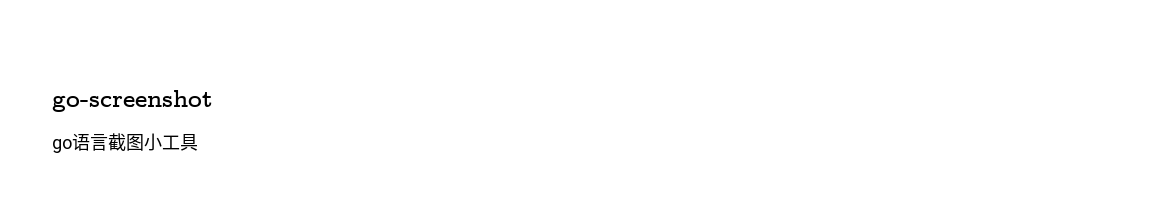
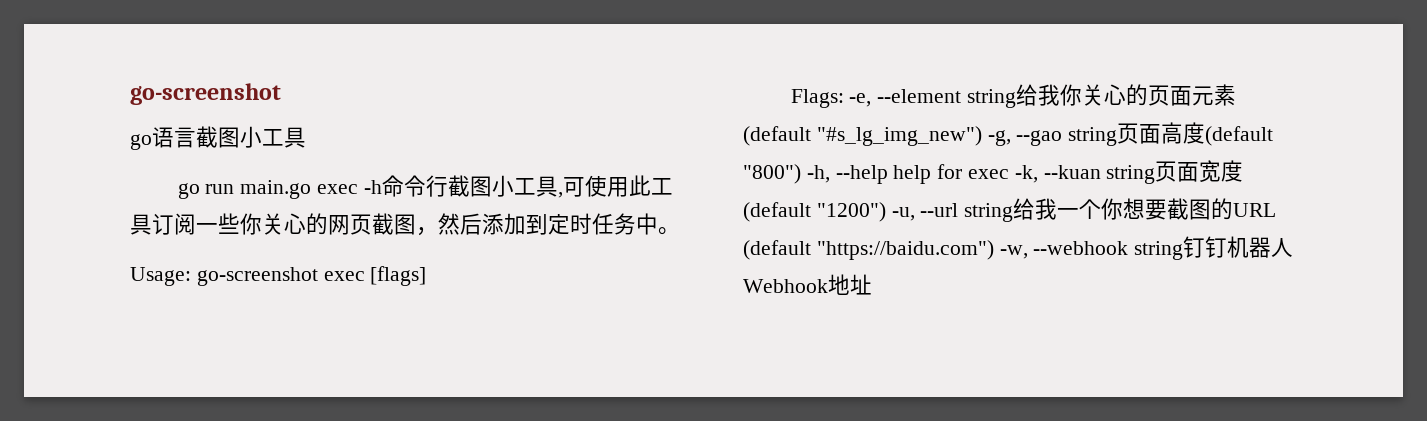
(198, 142) none -> [177,175,673,199] [130,213,680,236] [130,266,427,286] [790,84,1236,108] [743,122,1274,146] [743,160,1244,184] [743,198,1277,222] [743,236,1294,260] [743,274,872,295] // go run main.go exec -h命令行截图小工具,可使用此工具订阅一些你关心的网页截图，然后添加到定时任务中。 // Usage: go-screenshot exec [flags] // Flags: -e, --element string给我你关心的页面元素(default "#s_lg_img_new") -g, --gao string页面高度(default "800") -h, --help help for exec -k, --kuan string页面宽度(default "1200") -u, --url string给我一个你想要截图的URL (default "https://baidu.com") -w, --webhook string钉钉机器人Webhook地址

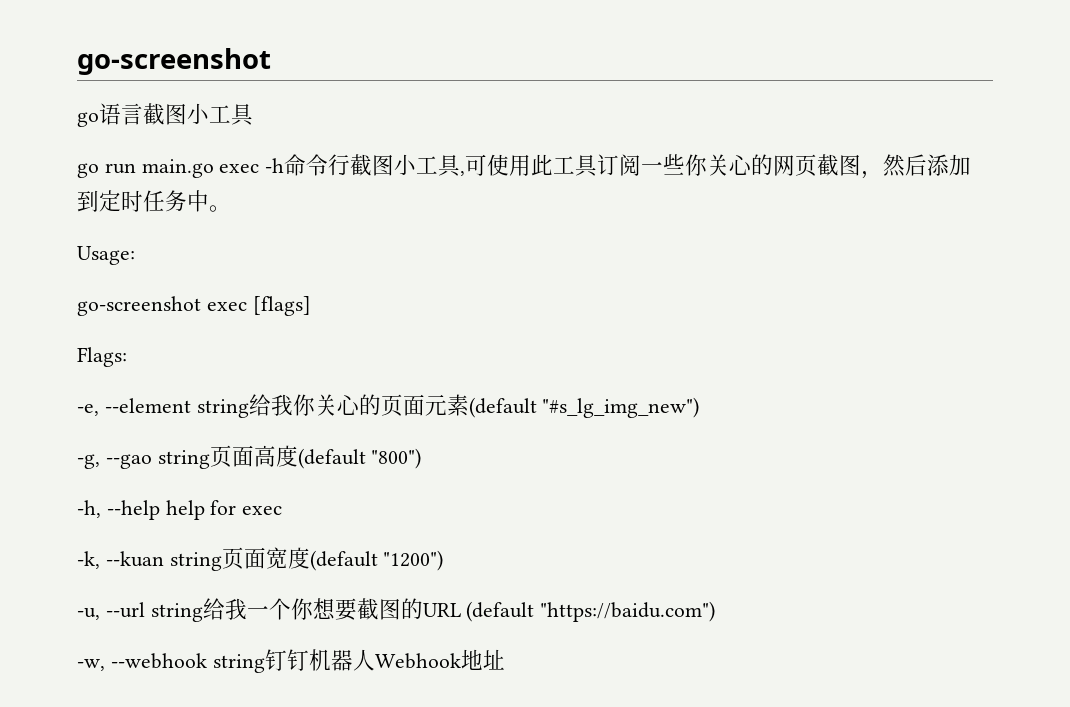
(191, 276) none -> (135, 255) //
(844, 98) none -> (127, 357) //
(982, 136) none -> (700, 407) //
(801, 174) none -> (422, 458) //
(1010, 174) none -> (283, 510) //
(886, 212) none -> (444, 560) //
(994, 250) none -> (716, 611) //

